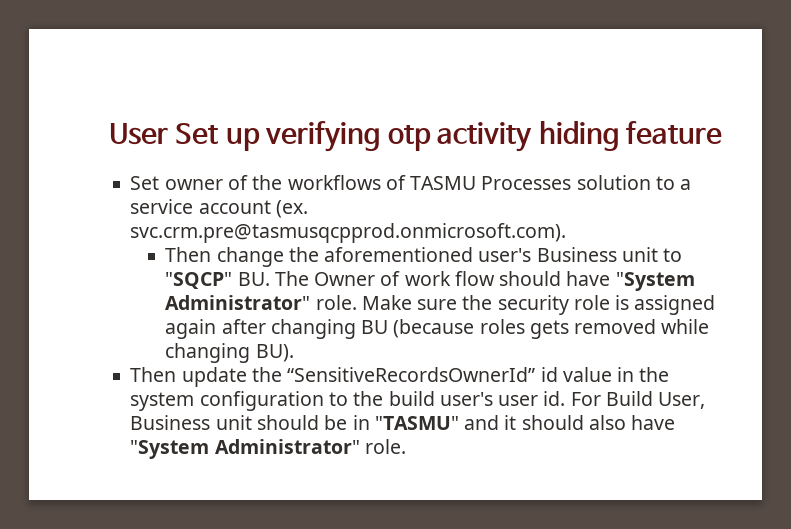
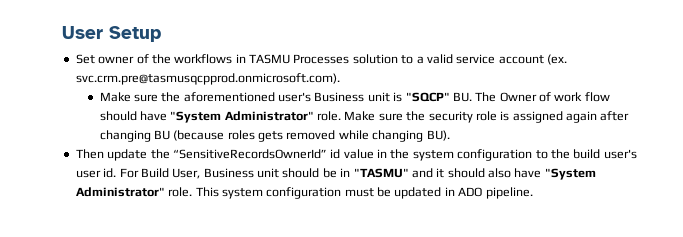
[175,121,722,152] Set up verifying otp activity hiding feature -> [109,26,161,42] Setup
[385,175,406,190] of -> [235,54,246,63] in
(692, 184) none -> [426,54,453,64] valid
[165,247,284,267] Then change -> [99,92,158,102] Make sure
[663,248,683,262] to -> [393,92,403,102] is
(406, 446) none -> [195,187,533,199] This system configuration must be updated in ADO pipeline.

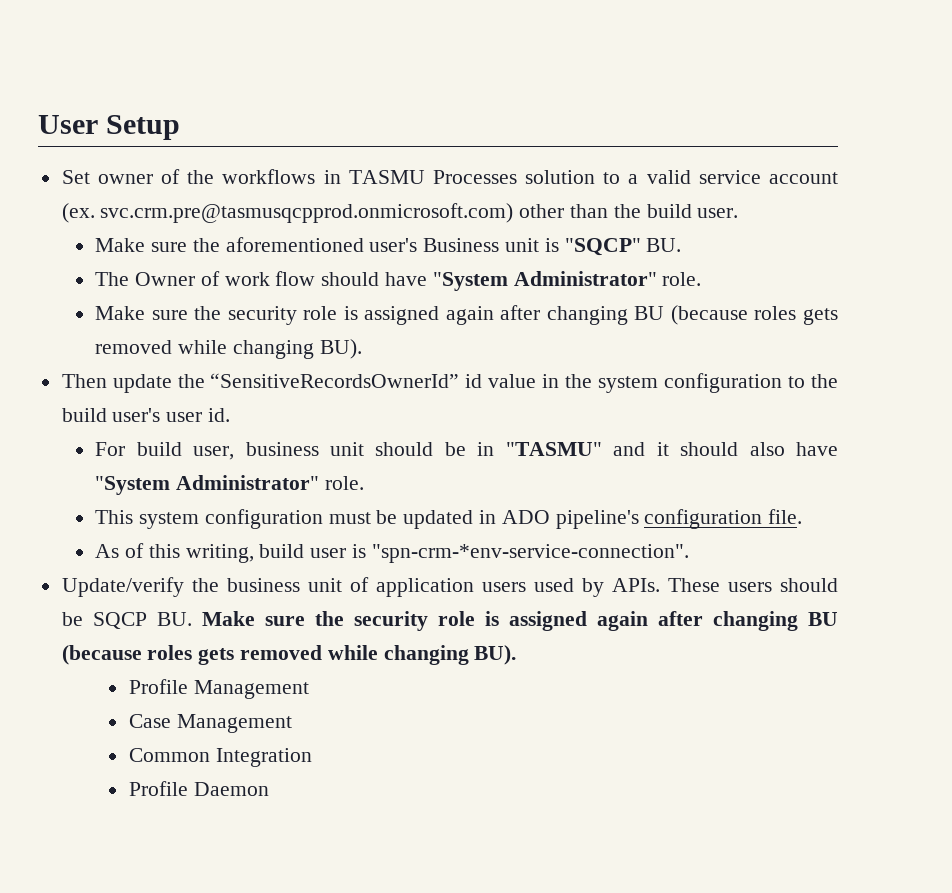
[75,73,340,85] svc.crm.pre@tasmusqcpprod.onmicrosoft.com). -> [100,203,739,223] svc.crm.pre@tasmusqcpprod.onmicrosoft.com) other than the build user.
(472, 97) none -> (682, 245) //
(341, 116) none -> (702, 279) //
[119,168,254,179] For Build User, Business -> [95,442,319,460] // For build user, business
(193, 192) none -> (364, 483) //
[485,187,533,199] pipeline. -> [555,509,803,529] [95,543,689,563] [61,577,839,597] [61,611,838,631] [61,645,517,665] [128,679,309,699] [128,714,292,733] [128,748,312,767] [128,781,269,796] pipeline's configuration file. // As of this writing, build user is "spn-crm-*env-service-connection". // Update/verify the business unit of application users used by APIs. These users should be SQCP BU. Make sure the security role is assigned again after changing BU (because roles gets removed while changing BU). // Profile Management // Case Management // Common Integration // Profile Daemon

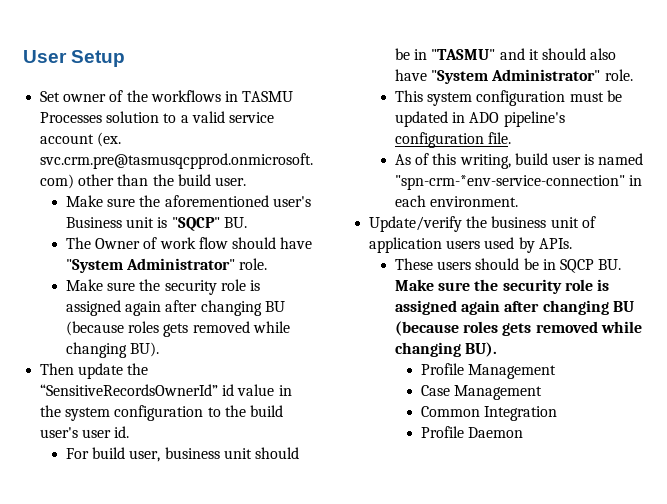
[371,544,689,563] "spn-crm-*env-service-connection". -> [598,153,644,165] [395,175,643,190] [395,195,519,207] named "spn-crm-*env-service-connection" in each environment.
(660, 585) none -> (572, 243) //
(83, 619) none -> [542,259,556,270] in

